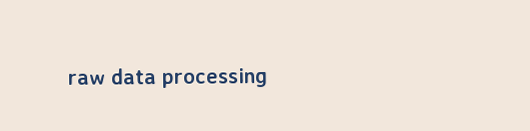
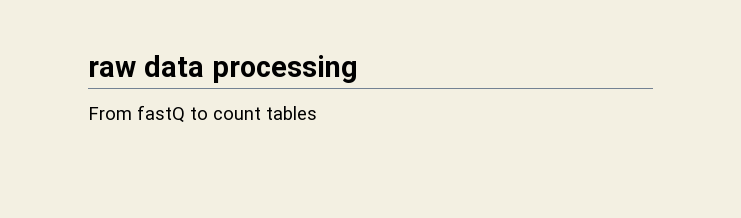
(268, 77) none -> [88,105,317,123] // From fastQ to count tables

